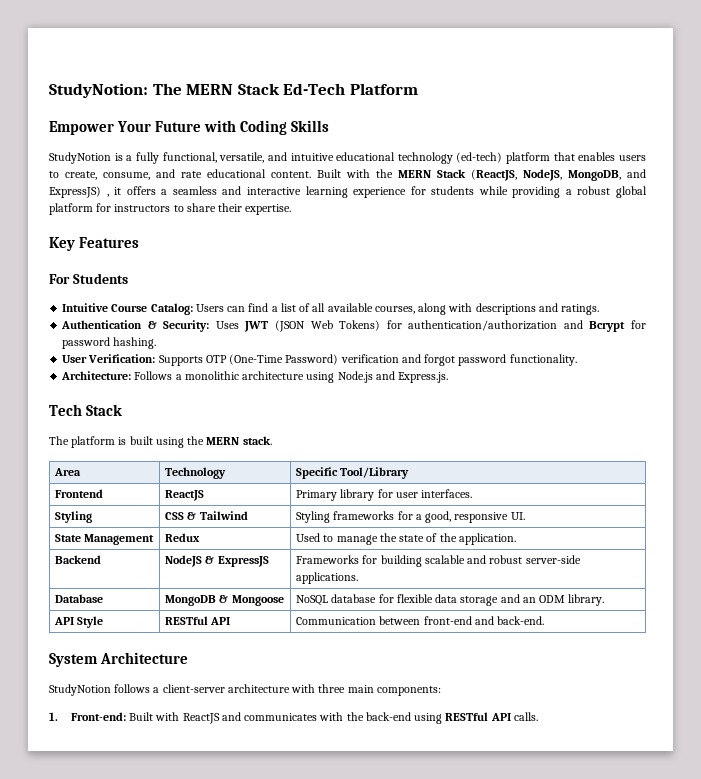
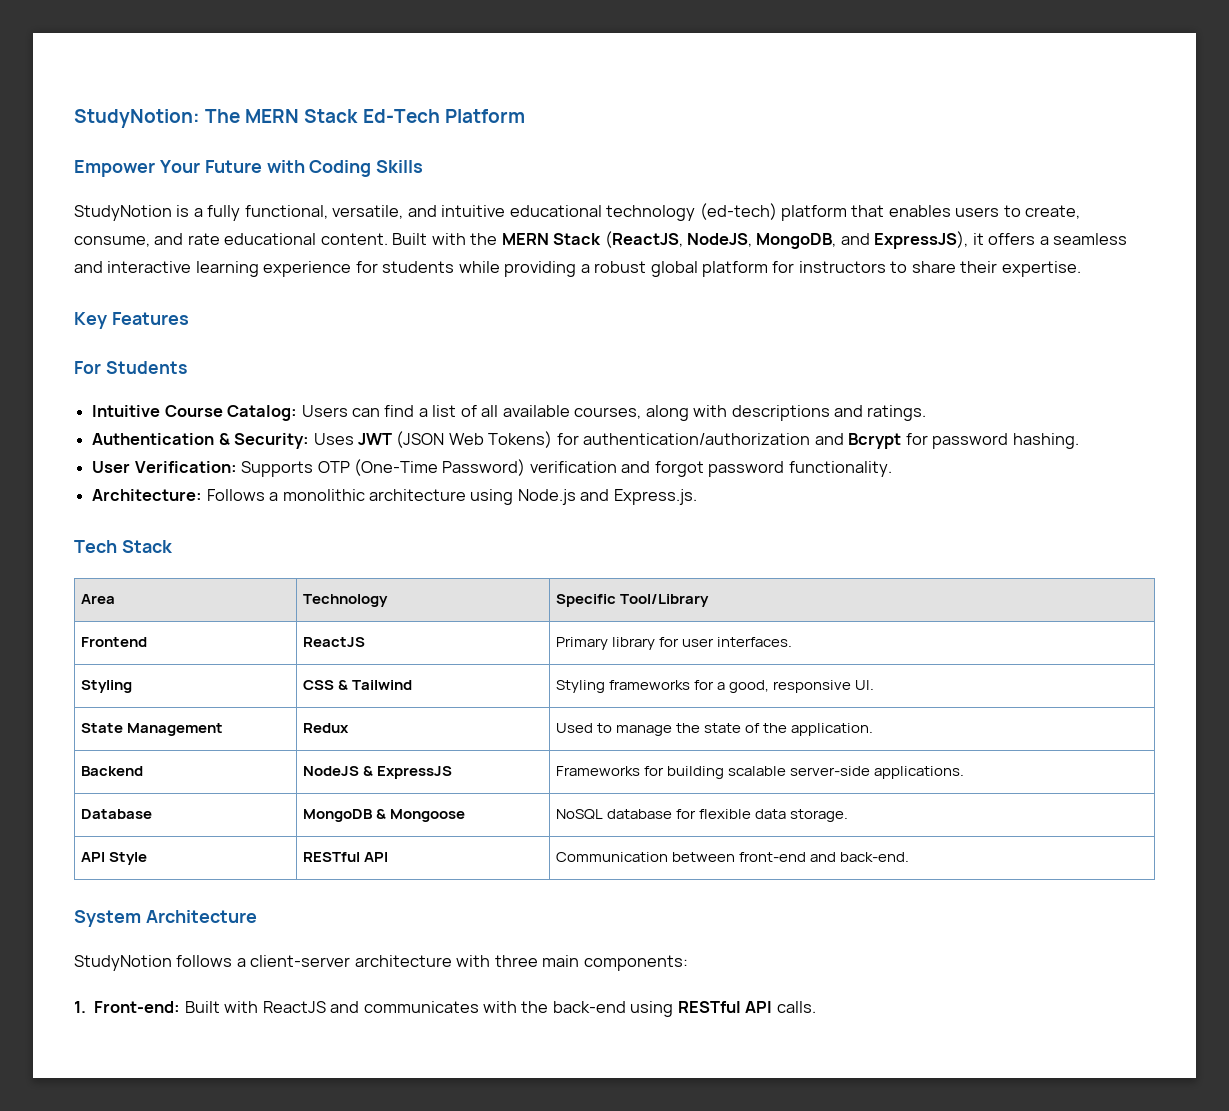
[49,186,109,198] ExpressJS) , -> [874,231,969,249] ExpressJS),
[49,436,272,448] // The platform is built using the MERN stack. -> (173, 546) none
[467,555,523,564] and robust -> (786, 771) none
[460,594,605,606] storage and an ODM library. -> [789,809,848,822] storage.

